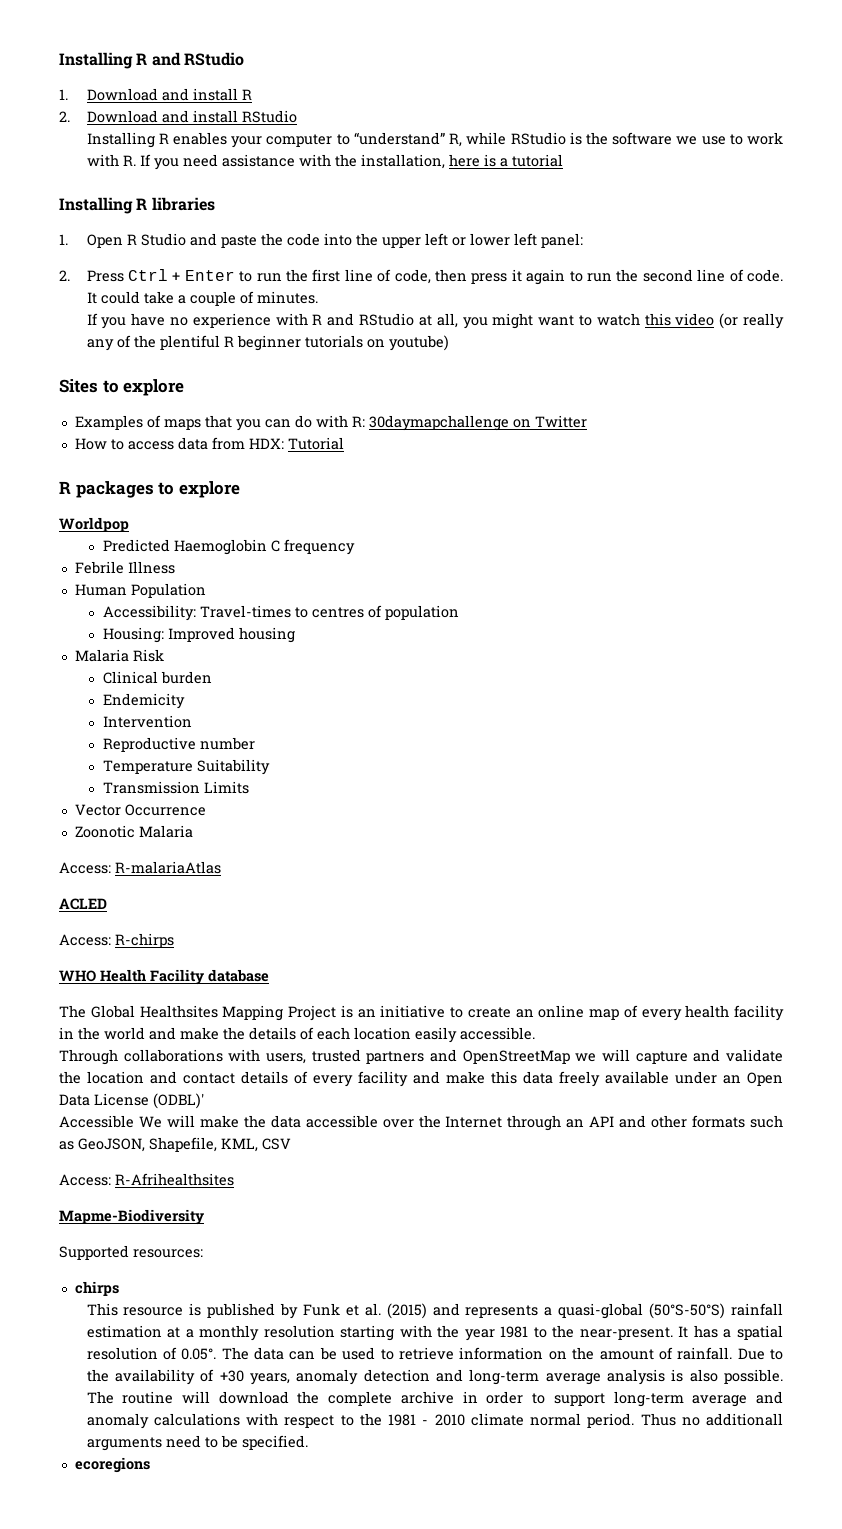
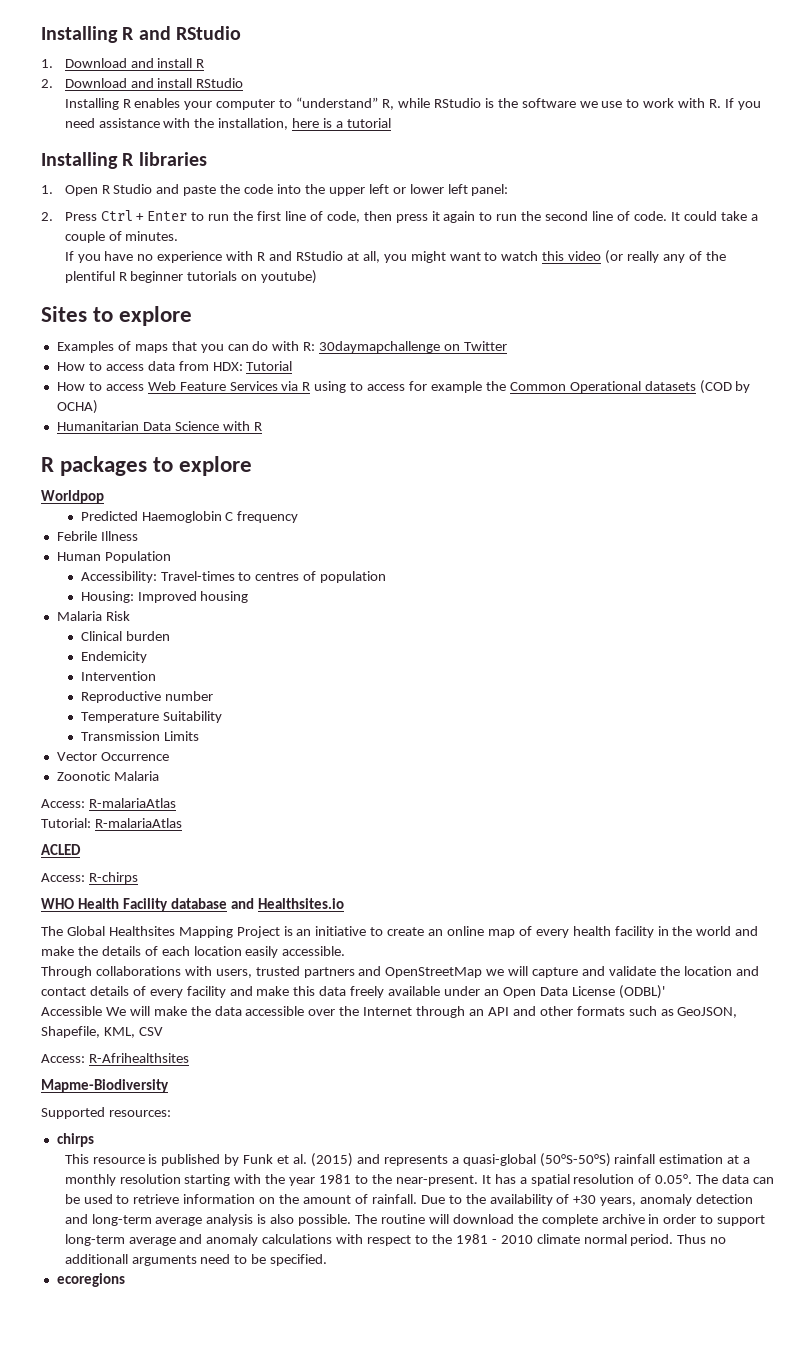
(344, 443) none -> [56,380,751,394] [56,400,98,414] [56,421,262,431] // How to access Web Feature Services via R using to access for example the Common Operational datasets (COD by OCHA) // Humanitarian Data Science with R
(221, 867) none -> [41,818,182,828] // Tutorial: R-malariaAtlas
(269, 975) none -> [230,898,344,909] and Healthsites.io

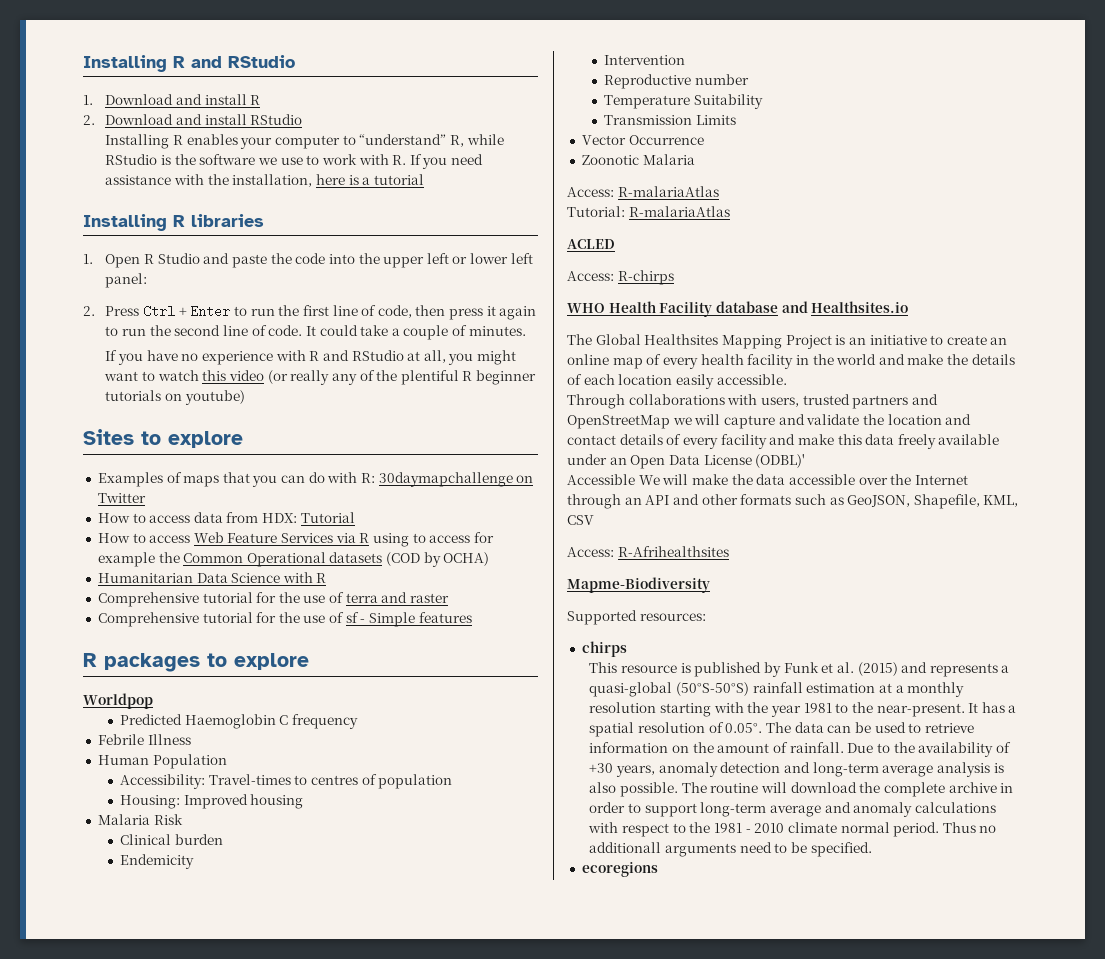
(262, 426) none -> [97,592,450,607] [97,612,472,627] // Comprehensive tutorial for the use of terra and raster // Comprehensive tutorial for the use of sf - Simple features

